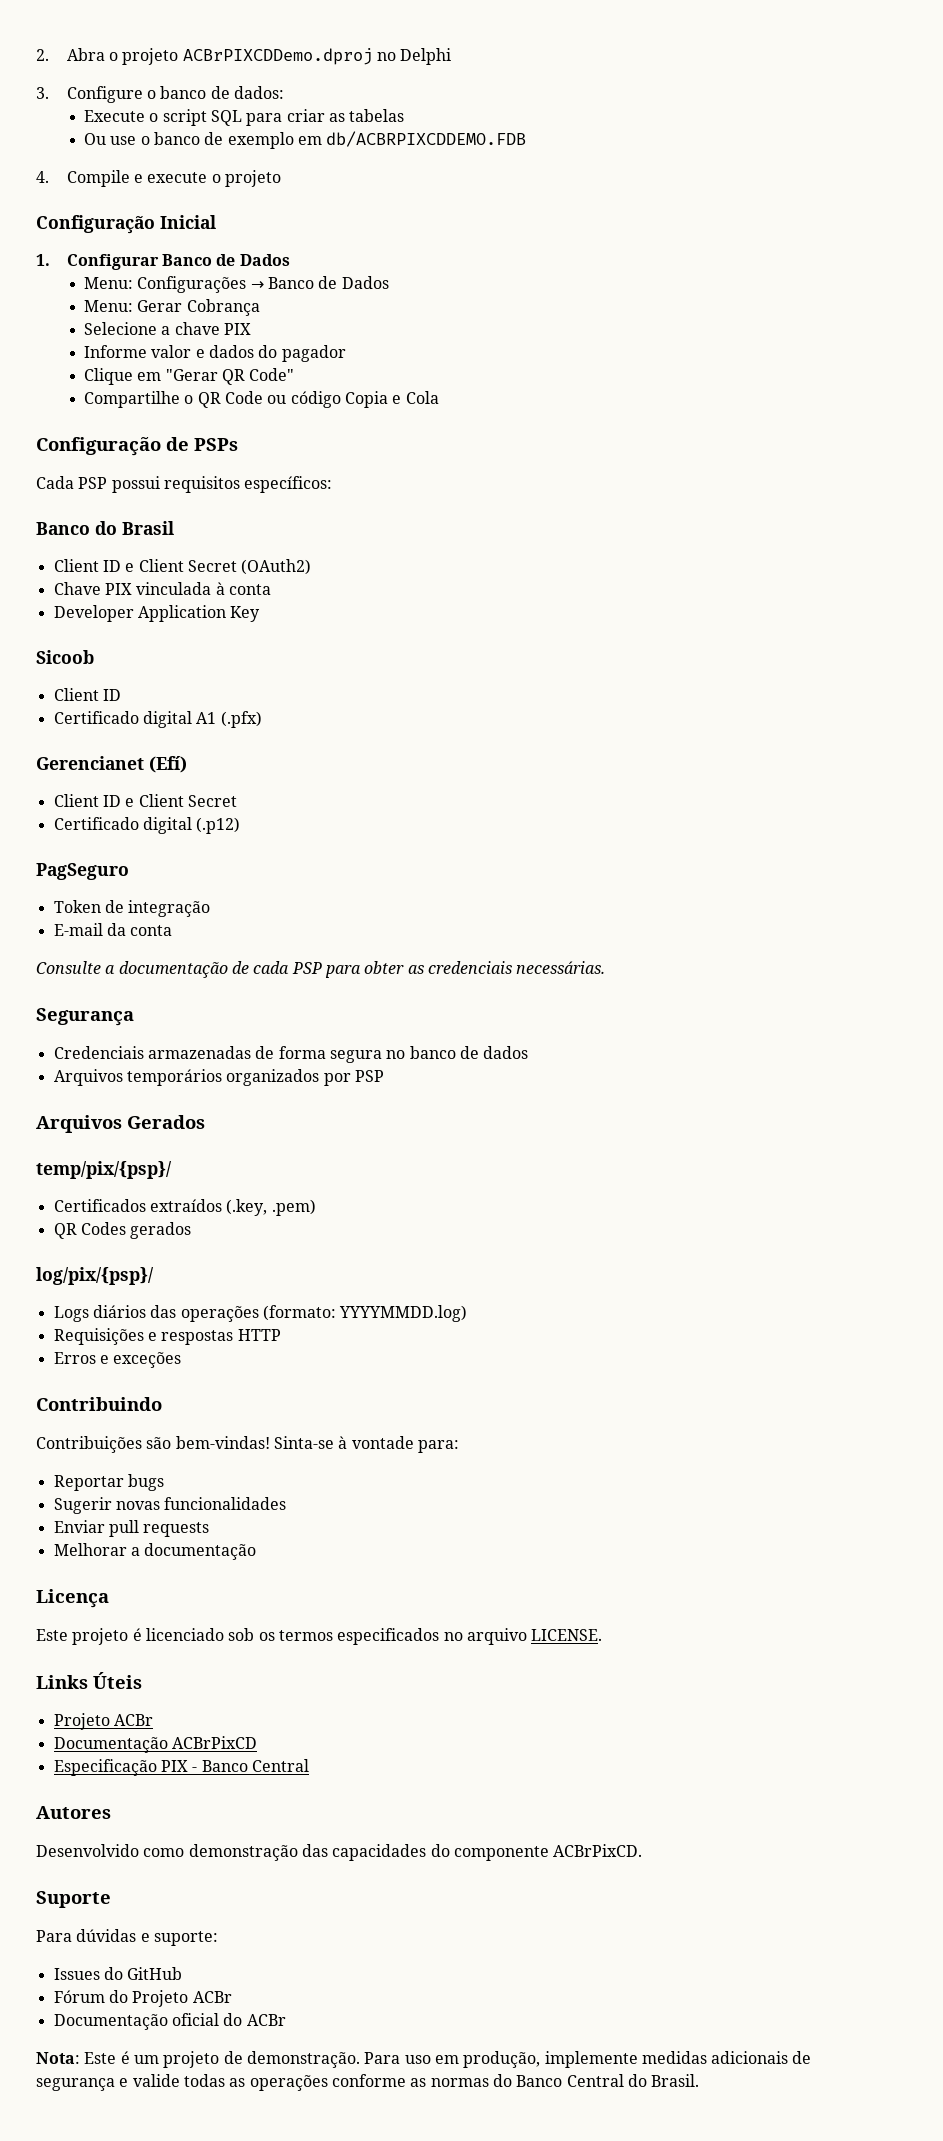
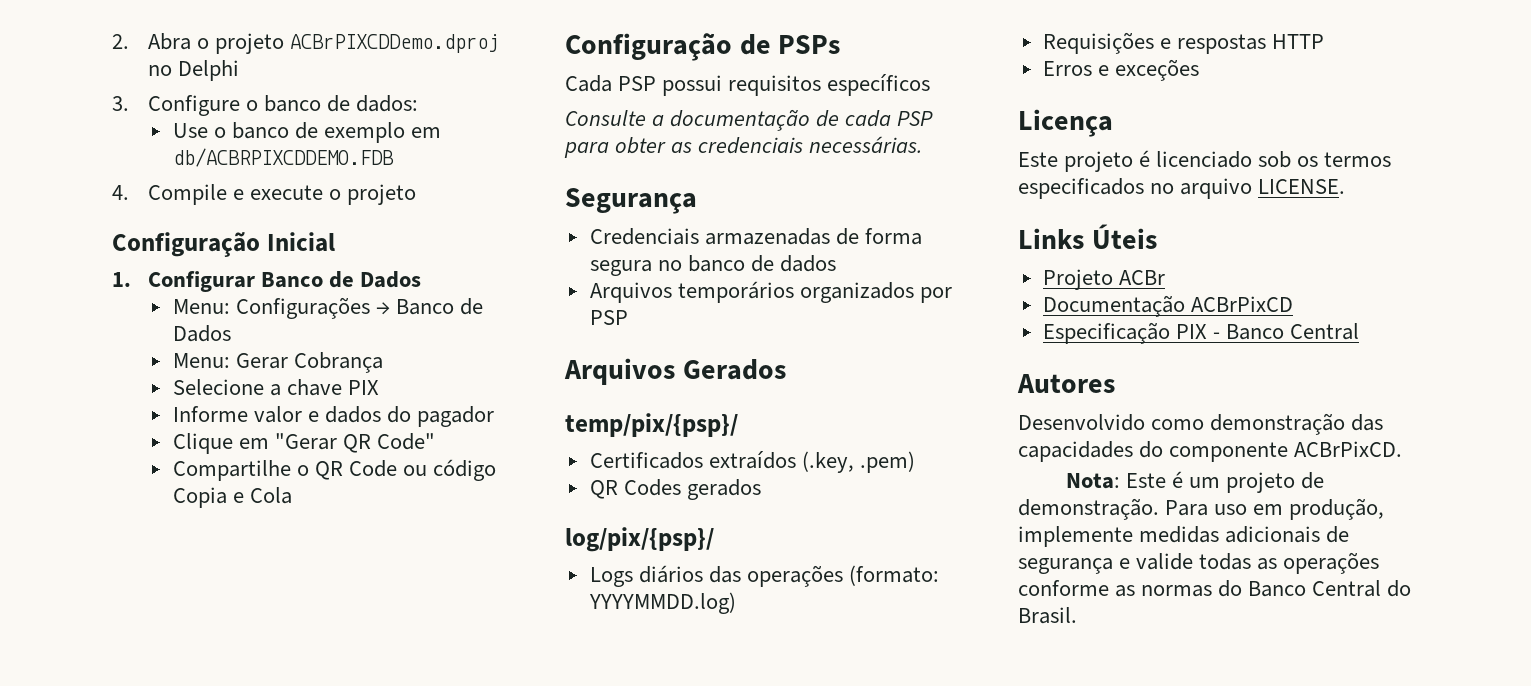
[84,109,405,126] [84,133,137,145] Execute o script SQL para criar as tabelas // Ou use -> [172,123,208,138] Use
[244,476,333,493] [36,521,174,535] [53,559,312,575] [53,582,271,595] [53,605,261,622] [36,650,94,664] [53,688,121,701] [53,711,262,728] [36,756,187,773] [53,794,237,807] [53,817,241,834] [36,863,129,880] [53,900,211,917] [53,923,173,936] específicos: // Banco do Brasil // Client ID e Client Secret (OAuth2) // Chave PIX vinculada à conta // Developer Application Key // Sicoob // Client ID // Certificado digital A1 (.pfx) // Gerencianet (Efí) // Client ID e Client Secret // Certificado digital (.p12) // PagSeguro // Token de integração // E-mail da conta -> [827,74,931,96] específicos
[36,1397,162,1411] [36,1436,459,1453] [53,1474,164,1491] [53,1497,287,1514] [53,1520,210,1537] [53,1543,257,1560] // Contribuindo // Contribuições são bem-vindas! Sinta-se à vontade para: // Reportar bugs // Sugerir novas funcionalidades // Enviar pull requests // Melhorar a documentação -> (1199, 70) none
[36,1891,111,1908] [36,1929,218,1946] [53,1967,183,1980] [53,1990,232,2007] [53,2013,286,2030] // Suporte // Para dúvidas e suporte: // Issues do GitHub // Fórum do Projeto ACBr // Documentação oficial do ACBr -> (1403, 449) none

